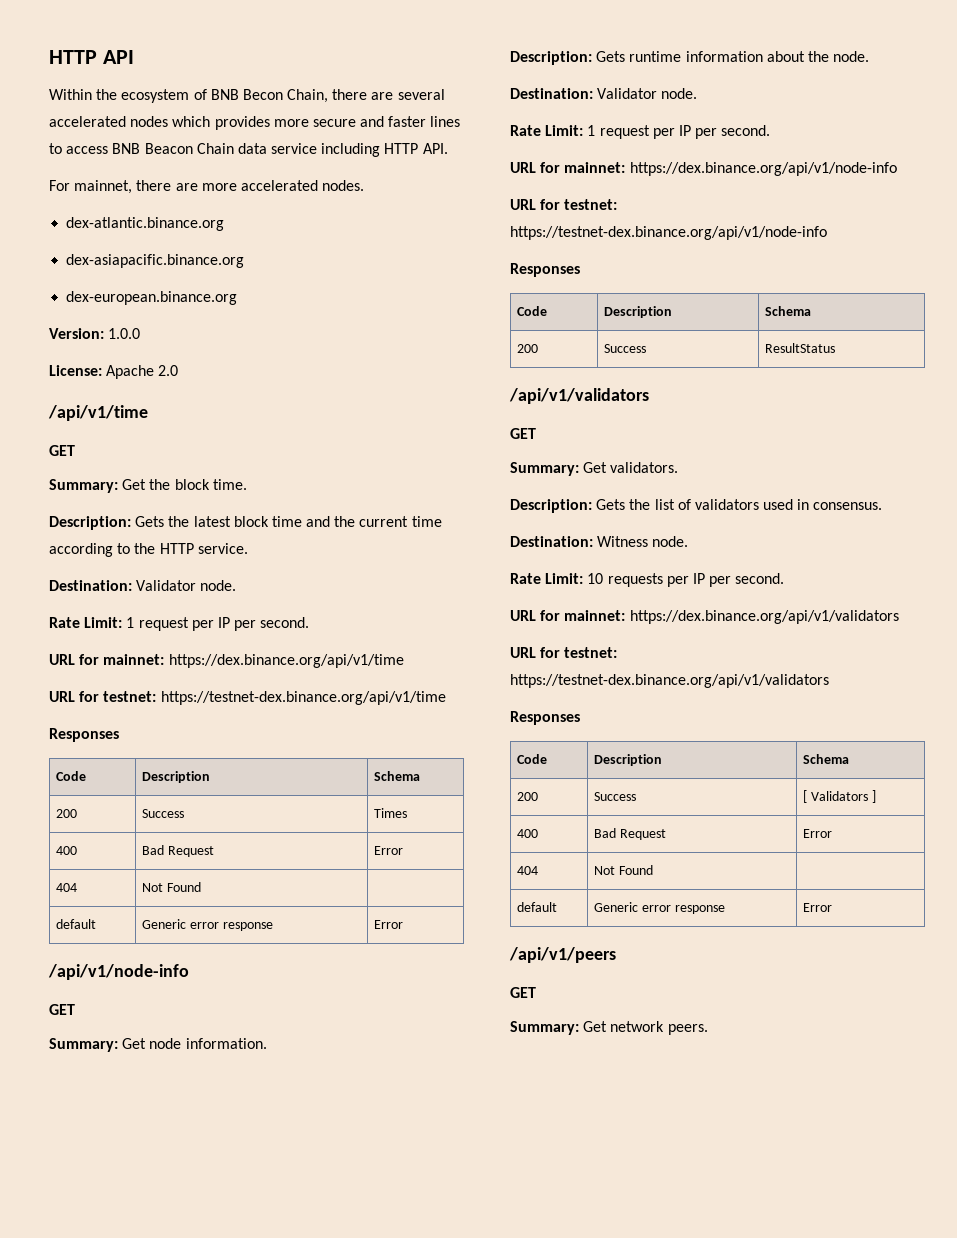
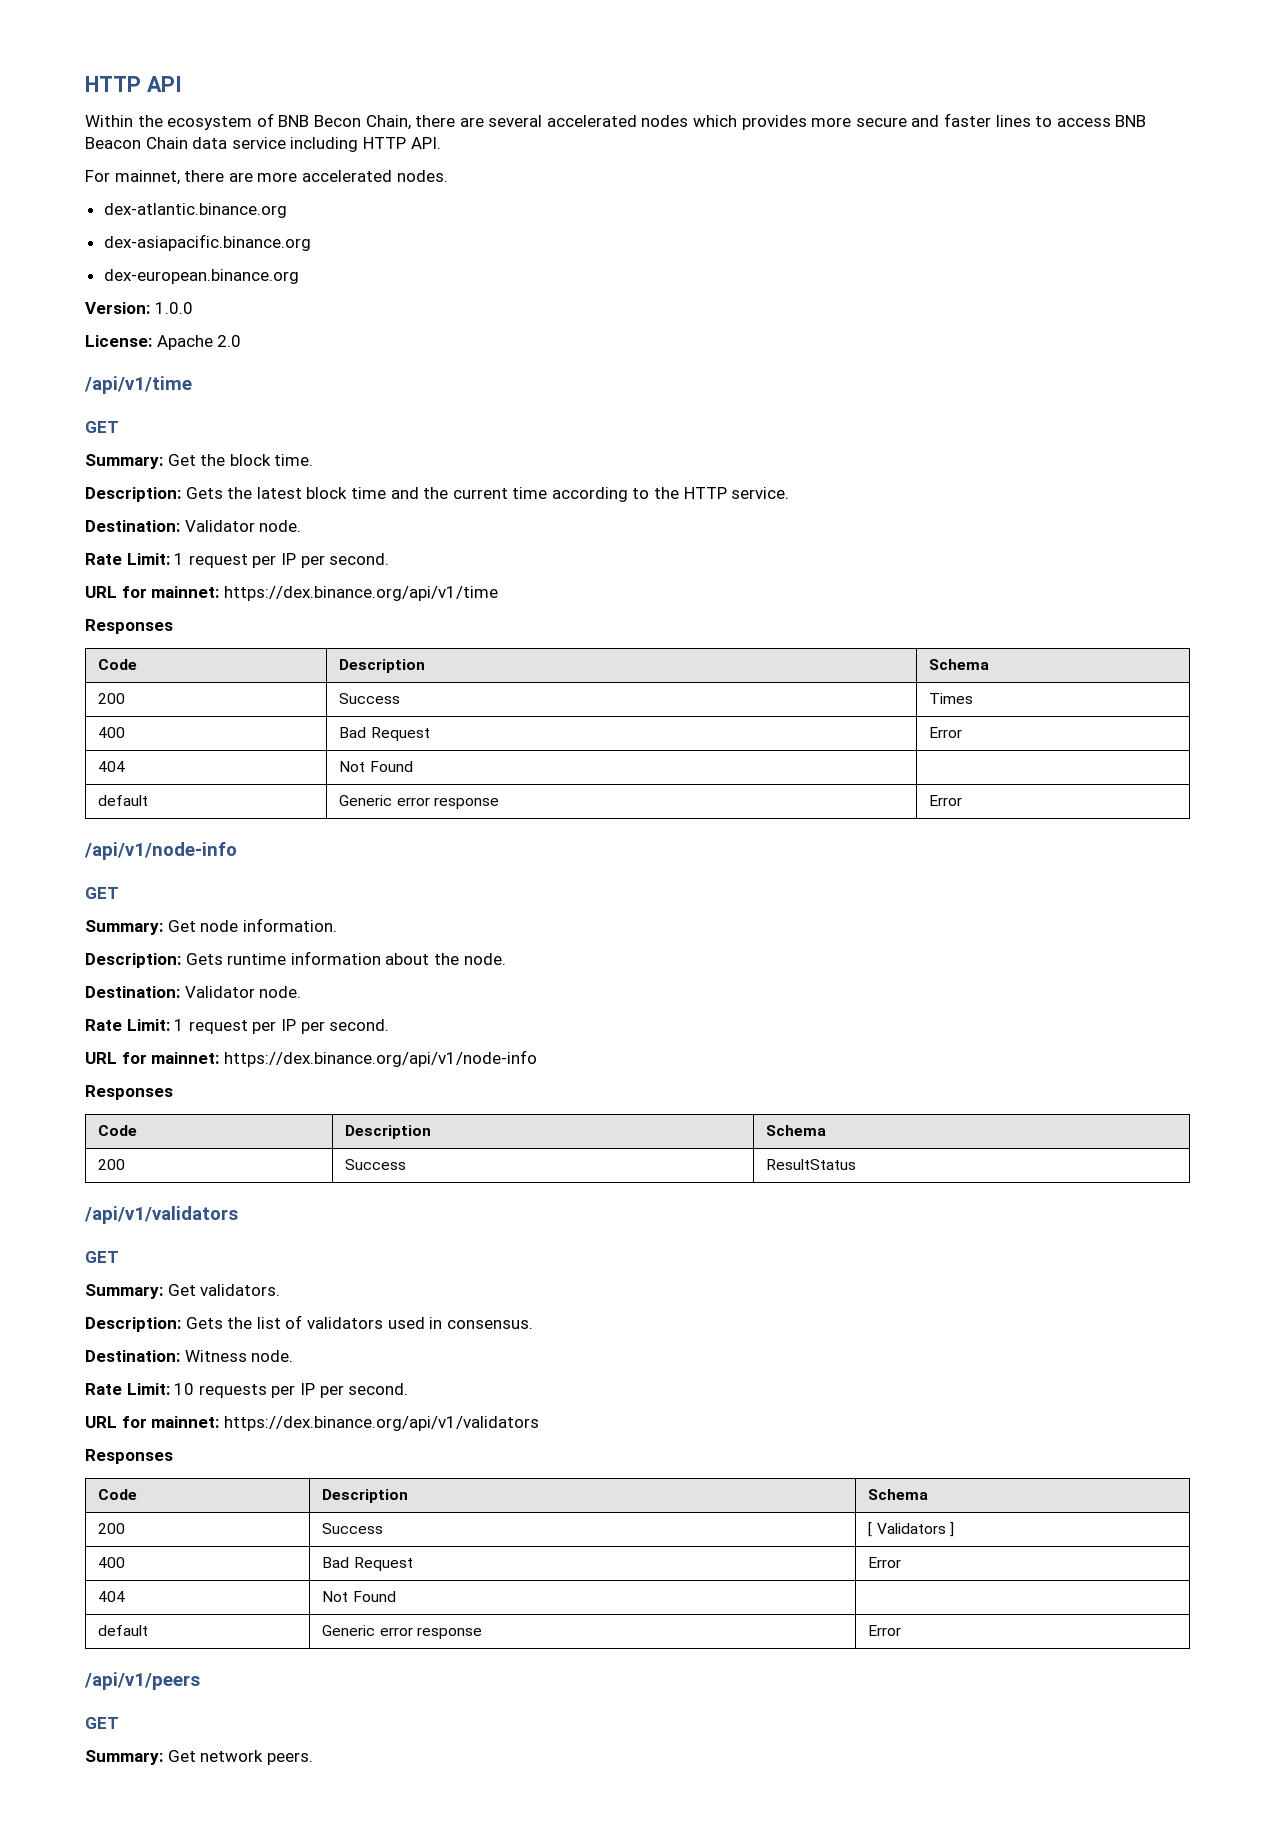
[49,691,446,705] // URL for testnet: https://testnet-dex.binance.org/api/v1/time -> (498, 593) none
[510,199,618,210] [510,226,827,240] // URL for testnet: https://testnet-dex.binance.org/api/v1/node-info -> (537, 1058) none
[510,647,618,658] [510,674,829,688] // URL for testnet: https://testnet-dex.binance.org/api/v1/validators -> (539, 1423) none

